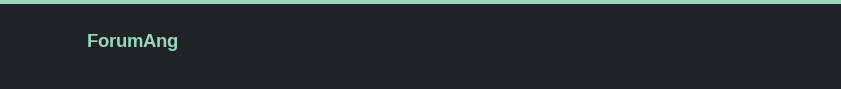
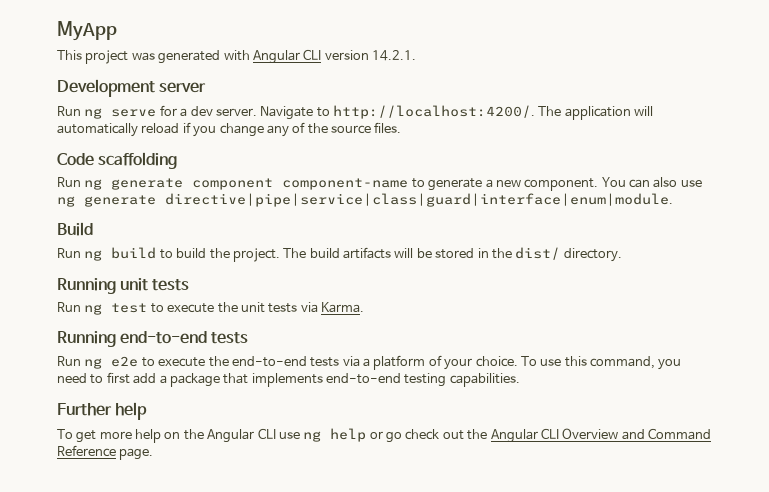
[87,34,178,51] ForumAng -> [57,21,117,41] [57,49,416,64] [57,79,207,97] [57,105,654,120] [57,122,402,137] [57,152,178,169] [57,177,702,191] [57,193,673,207] [57,222,93,236] [57,247,622,262] [57,278,190,294] [57,302,364,315] [57,331,249,347] [57,355,682,370] [57,372,520,387] [57,402,148,420] [57,428,712,443] [57,445,154,460] MyApp // This project was generated with Angular CLI version 14.2.1. // Development server // Run ng serve for a dev server. Navigate to http://localhost:4200/. The application will automatically reload if you change any of the source files. // Code scaffolding // Run ng generate component component-name to generate a new component. You can also use ng generate directive|pipe|service|class|guard|interface|enum|module. // Build // Run ng build to build the project. The build artifacts will be stored in the dist/ directory. // Running unit tests // Run ng test to execute the unit tests via Karma. // Running end-to-end tests // Run ng e2e to execute the end-to-end tests via a platform of your choice. To use this command, you need to first add a package that implements end-to-end testing capabilities. // Further help // To get more help on the Angular CLI use ng help or go check out the Angular CLI Overview and Command Reference page.

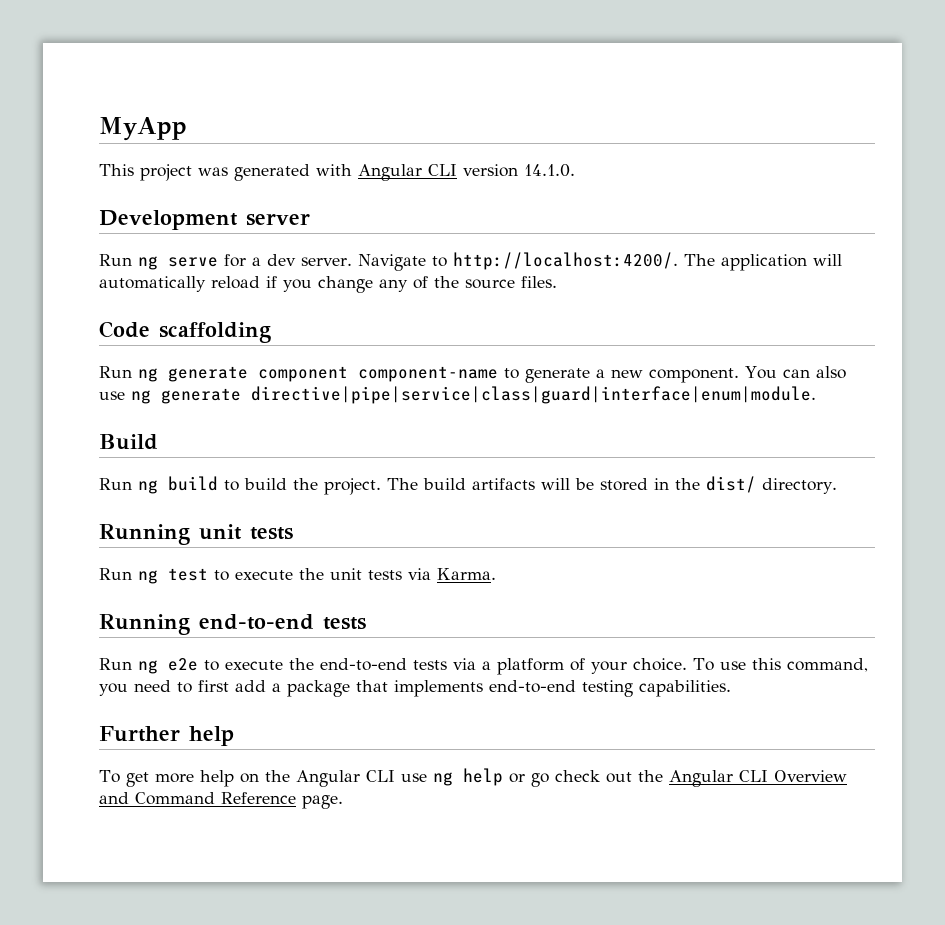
[372,50,416,61] 14.2.1. -> [524,164,575,177] 14.1.0.

